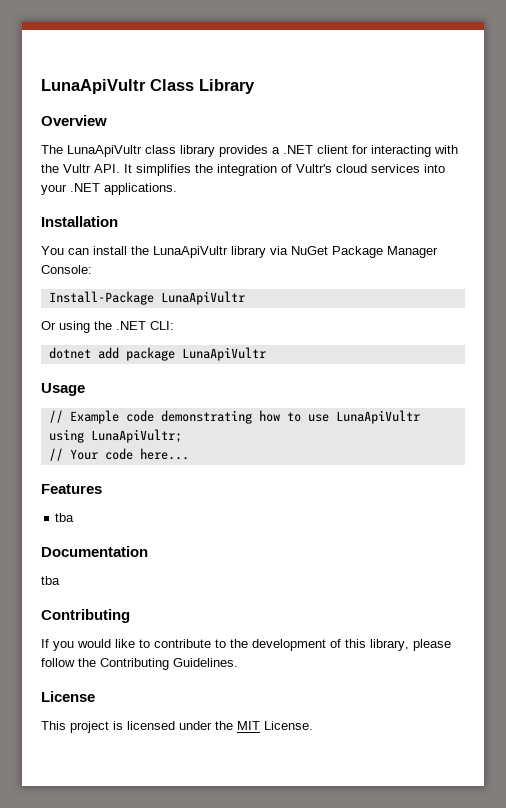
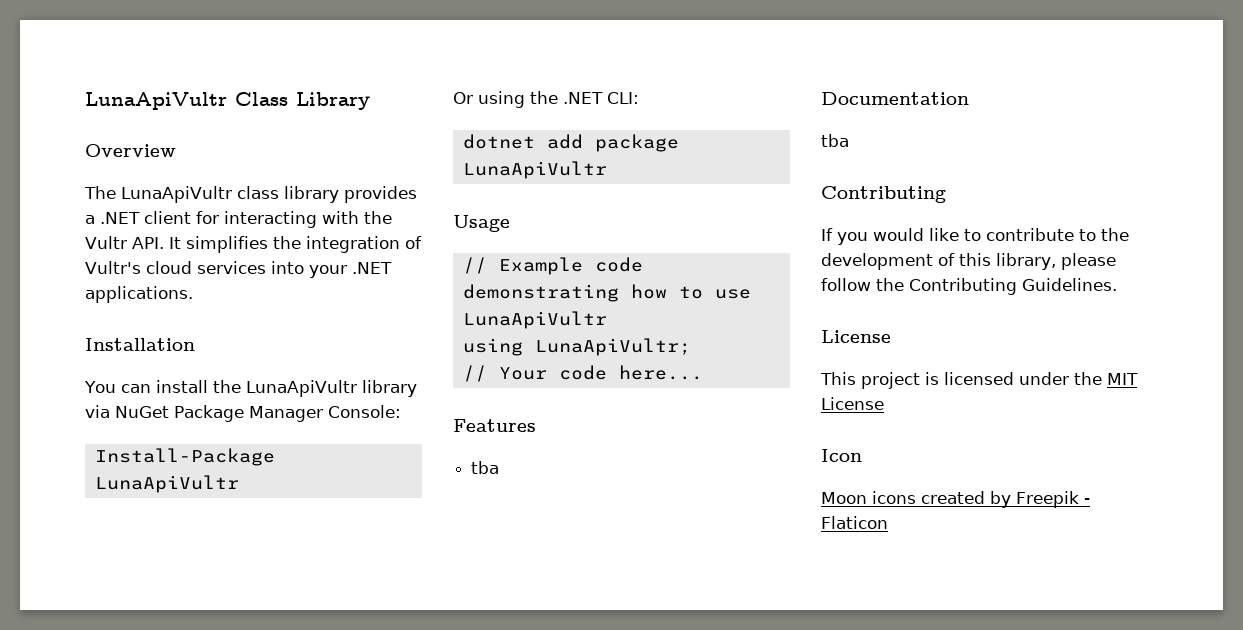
[264,721,313,730] License. -> [821,397,884,410] [821,449,862,462] [821,491,1090,508] [821,516,888,529] License // Icon // Moon icons created by Freepik - Flaticon

